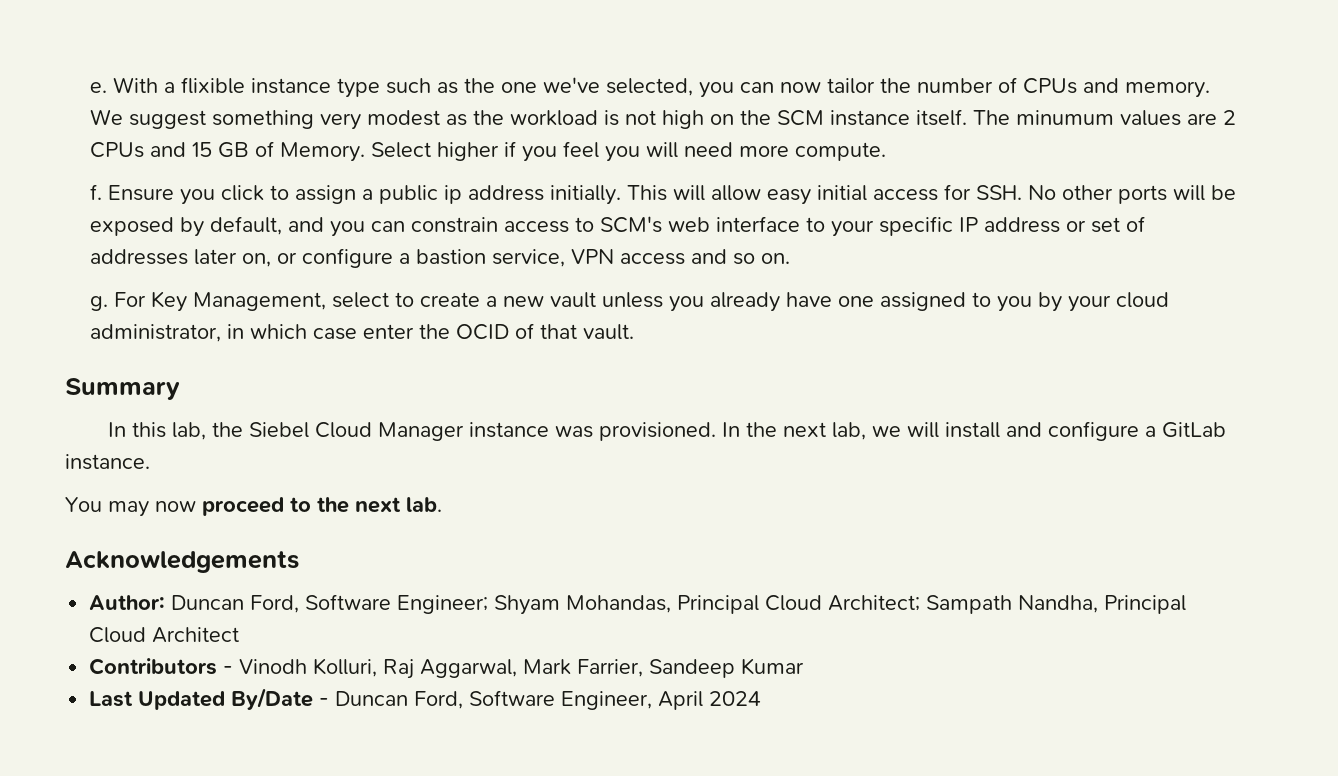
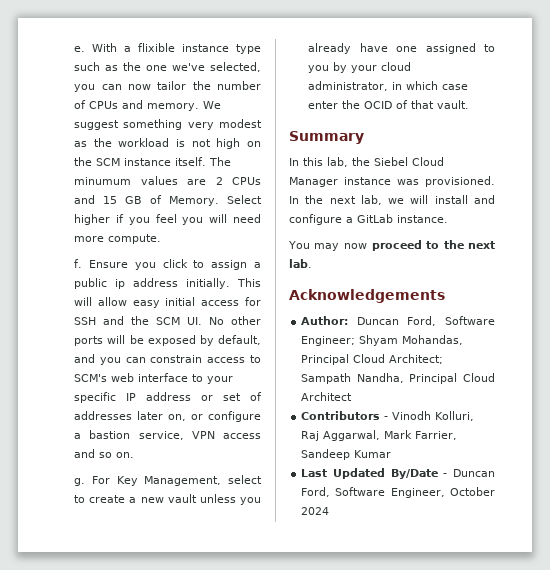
[975,185,1022,200] SSH. -> [74,316,203,325] SSH and the SCM UI.
[658,691,704,710] April -> [450,487,495,496] October

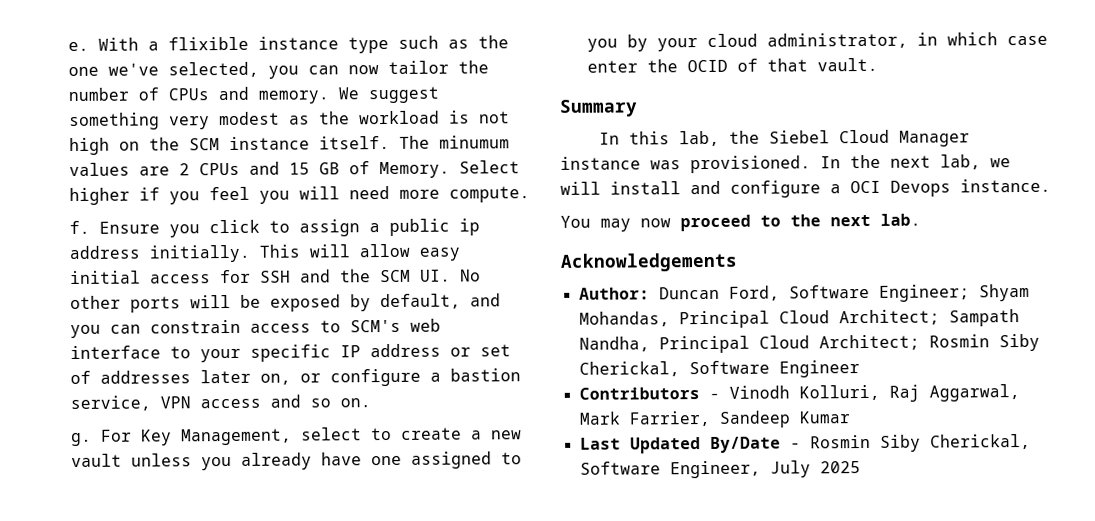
[357,214,393,223] GitLab -> [850,180,951,197] OCI Devops
[301,392,353,401] Architect -> [818,333,1040,352] [578,360,860,378] Architect; Rosmin Siby Cherickal, Software Engineer
[453,469,495,477] [301,487,495,498] [301,507,330,515] Duncan Ford, Software Engineer, October 2024 -> [809,433,1031,452] [579,460,861,479] Rosmin Siby Cherickal, Software Engineer, July 2025

